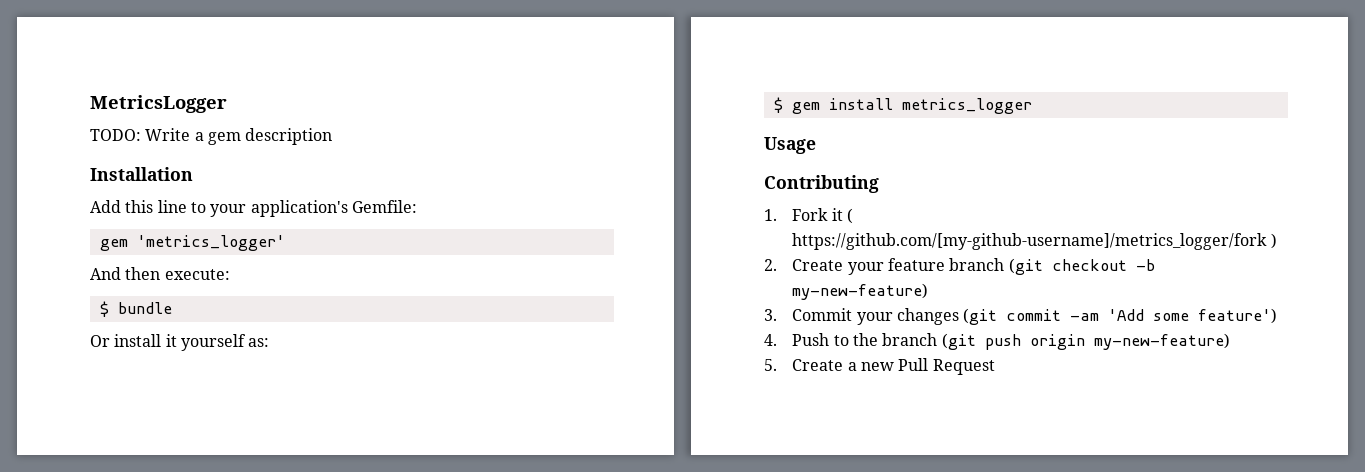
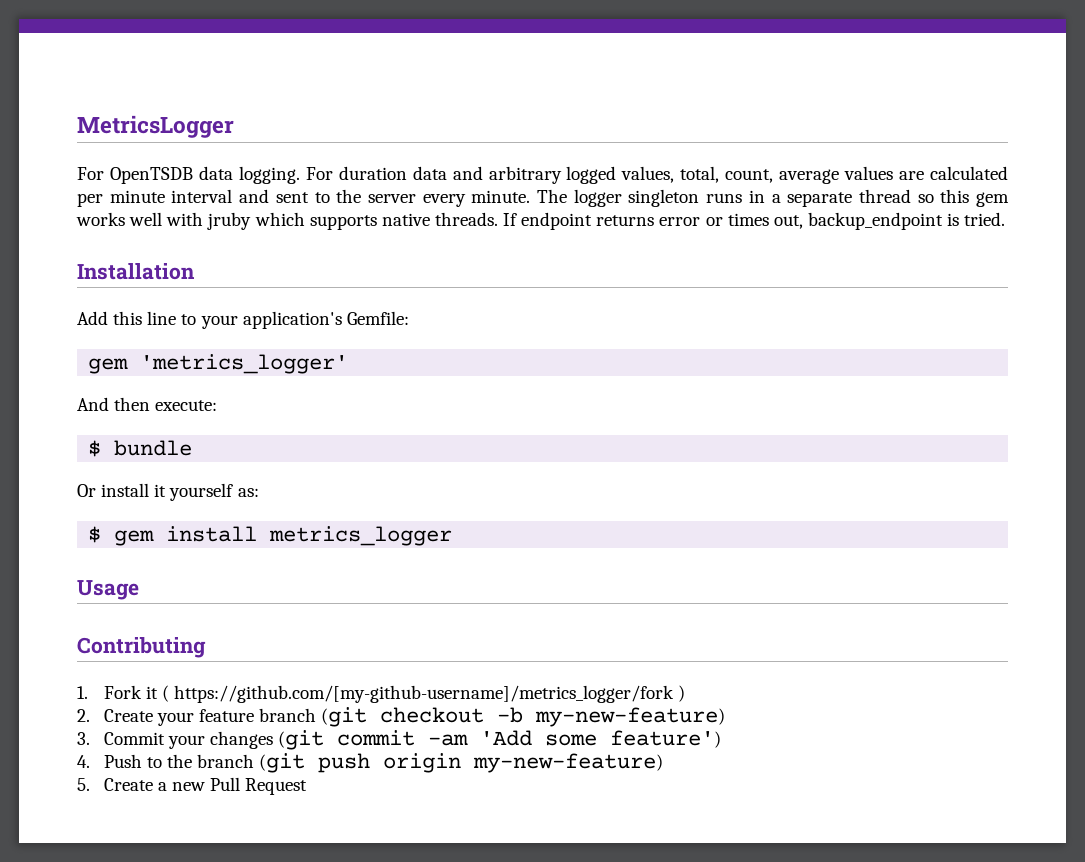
[90,128,333,145] TODO: Write a gem description -> [77,166,1008,184] [77,189,1010,207] [76,212,1006,230] For OpenTSDB data logging. For duration data and arbitrary logged values, total, count, average values are calculated per minute interval and sent to the server every minute. The logger singleton runs in a separate thread so this gem works well with jruby which supports native threads. If endpoint returns error or times out, backup_endpoint is tried.

